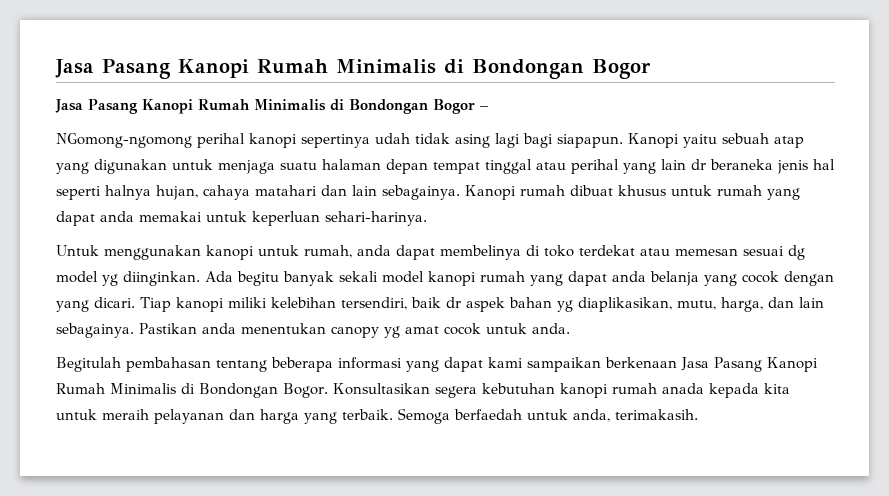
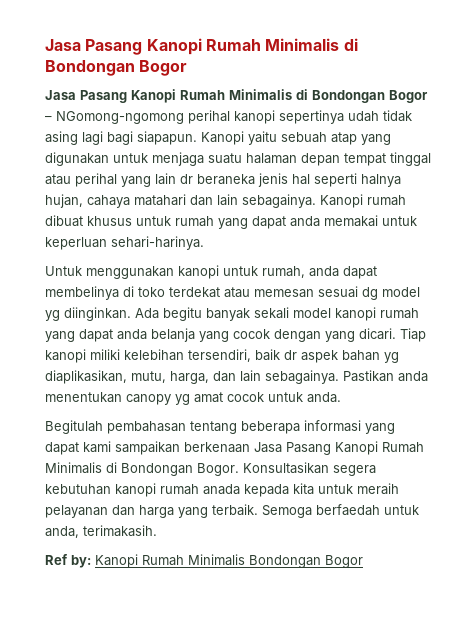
(489, 108) // -> (52, 118) none
(698, 414) none -> [45,554,363,568] // Ref by: Kanopi Rumah Minimalis Bondongan Bogor

